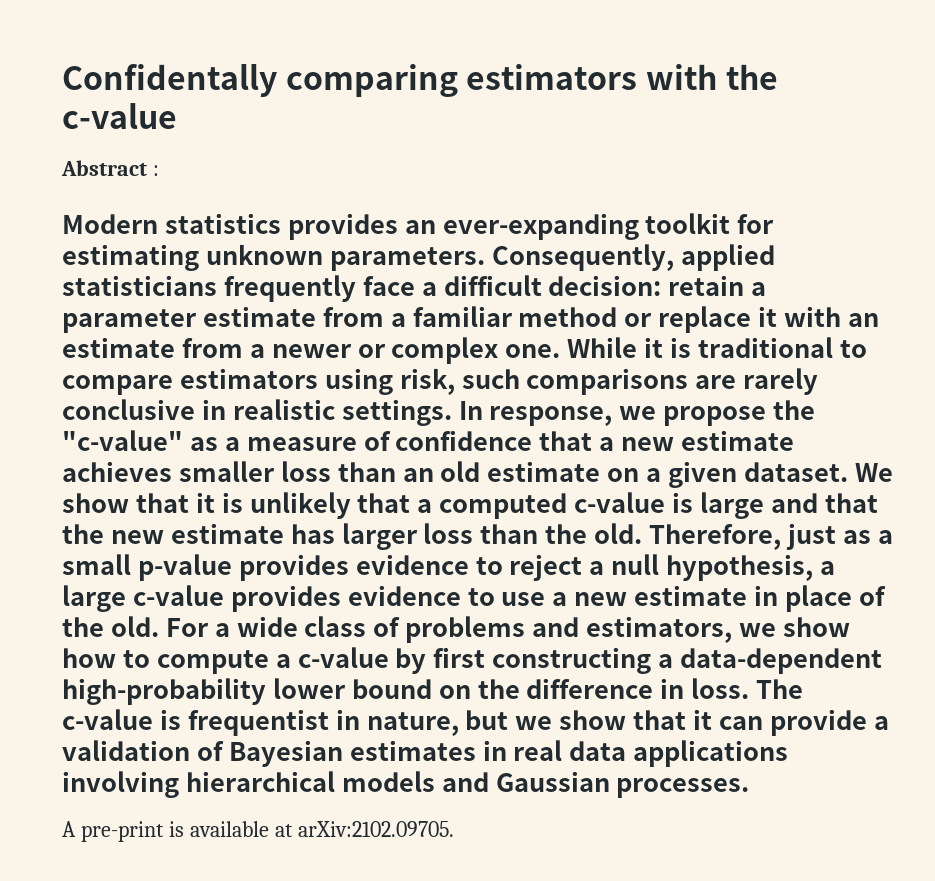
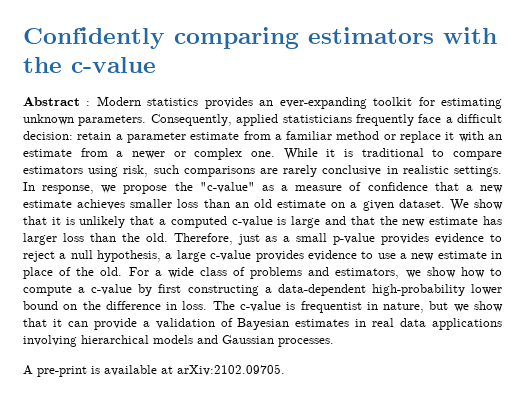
[62,64,277,97] Confidentally -> [23,27,165,49] Confidently
(159, 170) // -> (91, 103) none

